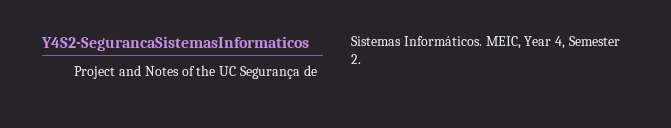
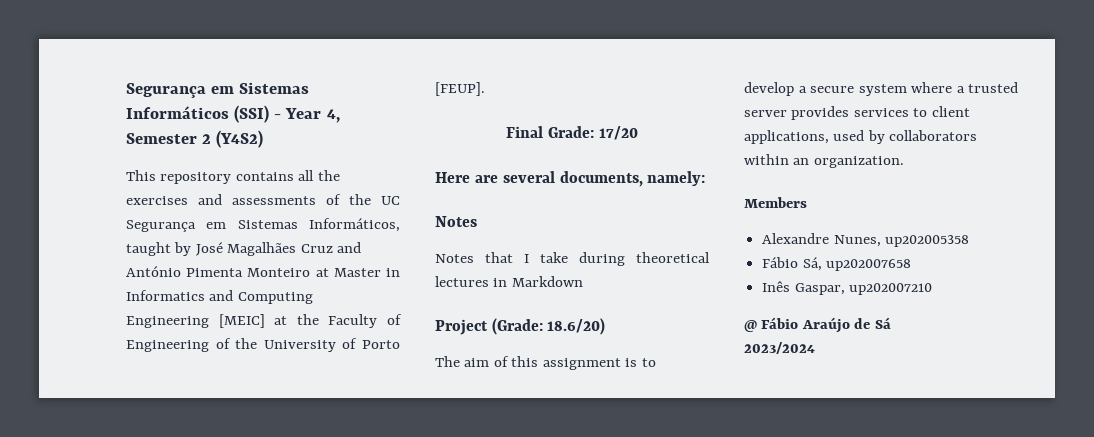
[41,36,309,51] [74,65,317,79] [351,36,620,49] [351,54,361,64] Y4S2-SegurancaSistemasInformaticos // Project and Notes of the UC Segurança de Sistemas Informáticos. MEIC, Year 4, Semester 2. -> [126,82,310,98] [126,105,340,123] [126,130,264,148] [126,170,340,184] [126,194,400,205] [126,218,400,232] [126,242,362,256] [126,266,401,277] [126,290,313,304] [126,314,402,328] [126,338,400,352] [435,82,485,96] [506,126,638,140] [435,171,706,187] [435,216,477,227] [435,252,710,266] [435,276,583,287] [435,318,606,335] [435,356,656,370] [744,82,1018,96] [744,106,970,120] [744,130,978,144] [744,154,904,168] [744,197,807,208] [762,233,970,247] [762,257,912,271] [762,281,933,295] [744,317,891,333] [744,342,815,354] Segurança em Sistemas Informáticos (SSI) - Year 4, Semester 2 (Y4S2) // This repository contains all the exercises and assessments of the UC Segurança em Sistemas Informáticos, taught by José Magalhães Cruz and António Pimenta Monteiro at Master in Informatics and Computing Engineering [MEIC] at the Faculty of Engineering of the University of Porto [FEUP]. // Final Grade: 17/20 // Here are several documents, namely: // Notes // Notes that I take during theoretical lectures in Markdown // Project (Grade: 18.6/20) // The aim of this assignment is to develop a secure system where a trusted server provides services to client applications, used by collaborators within an organization. // Members // Alexandre Nunes, up202005358 // Fábio Sá, up202007658 // Inês Gaspar, up202007210 // @ Fábio Araújo de Sá // 2023/2024

